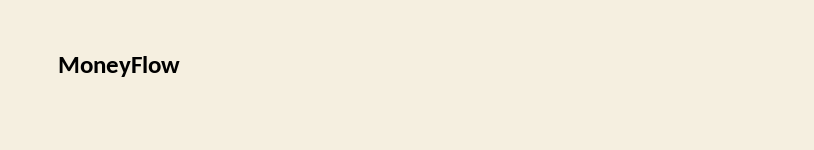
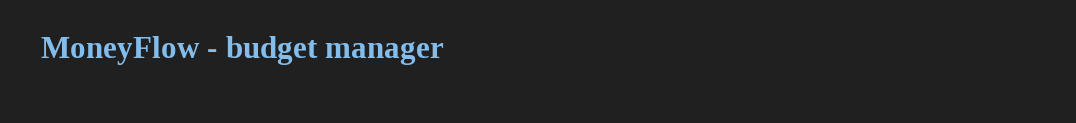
(180, 66) none -> [207,36,445,65] - budget manager

